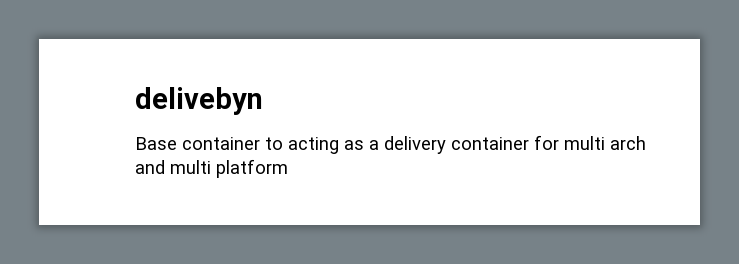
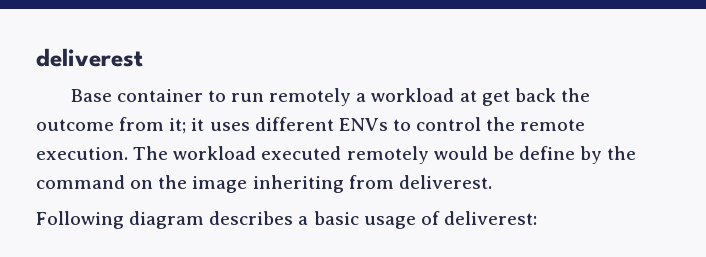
[135,87,263,115] delivebyn -> [36,48,143,67] deliverest
[288,135,646,154] [135,159,288,178] acting as a delivery container for multi arch and multi platform -> [231,88,590,106] [36,117,586,134] [36,146,637,164] [36,175,492,193] [36,211,537,229] run remotely a workload at get back the outcome from it; it uses different ENVs to control the remote execution. The workload executed remotely would be define by the command on the image inheriting from deliverest. // Following diagram describes a basic usage of deliverest:

